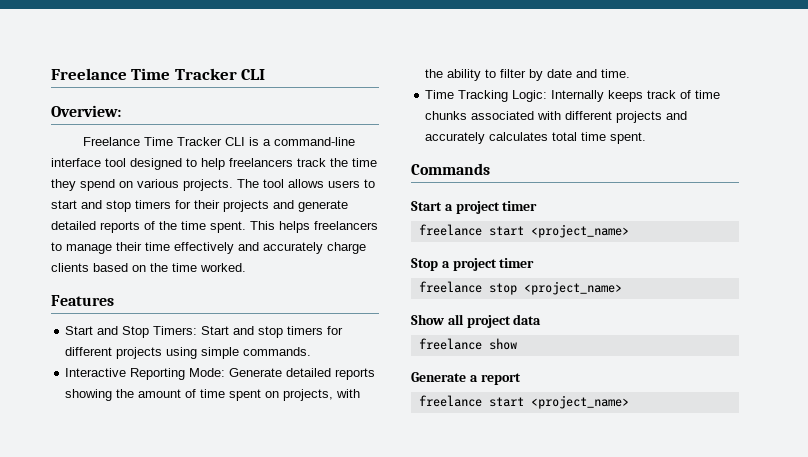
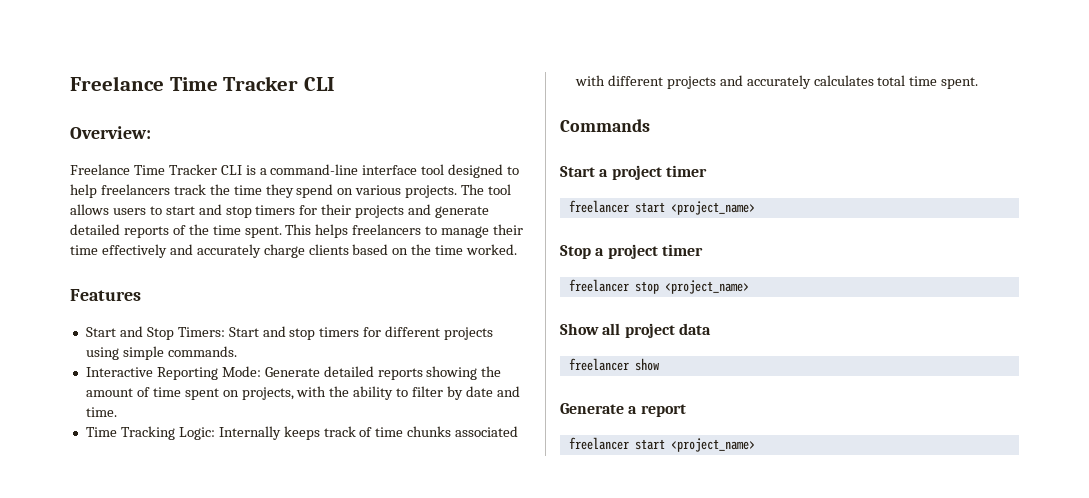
[418,224,482,236] freelance -> [568,200,629,213] freelancer
[418,281,482,293] freelance -> [568,279,629,292] freelancer
[418,338,482,350] freelance -> [568,358,629,371] freelancer
[418,395,482,407] freelance -> [568,437,629,450] freelancer

